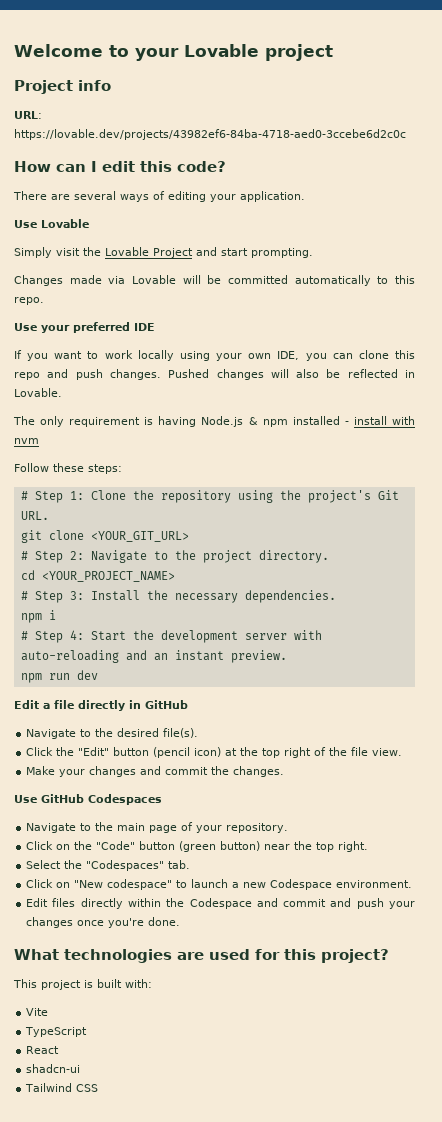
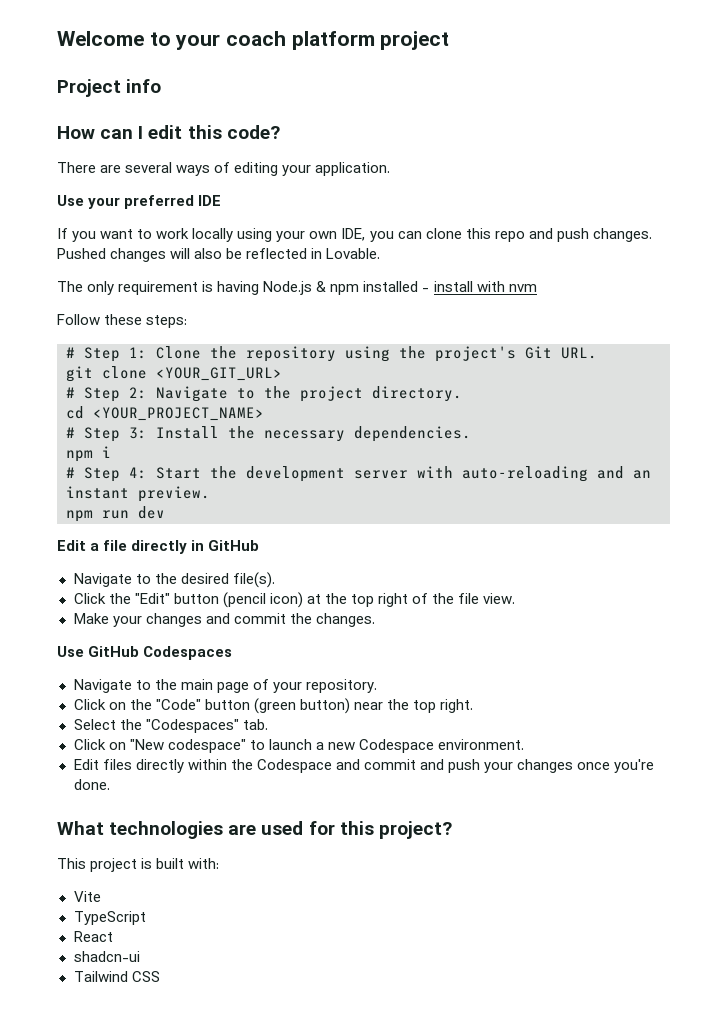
[184,44,259,57] Lovable -> [226,31,375,50] coach platform
[14,111,42,119] [14,129,406,140] // URL: https://lovable.dev/projects/43982ef6-84ba-4718-aed0-3ccebe6d2c0c -> (162, 86) none
[14,219,89,228] [14,247,313,258] [14,275,416,286] [14,297,44,305] // Use Lovable // Simply visit the Lovable Project and start prompting. // Changes made via Lovable will be committed automatically to this repo. -> (391, 169) none

